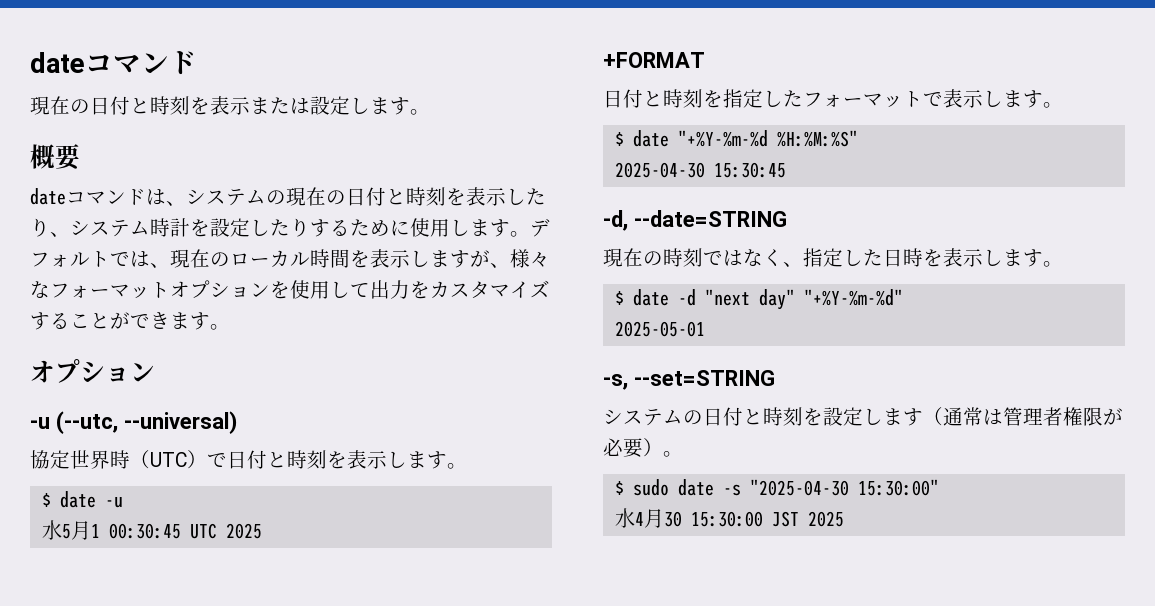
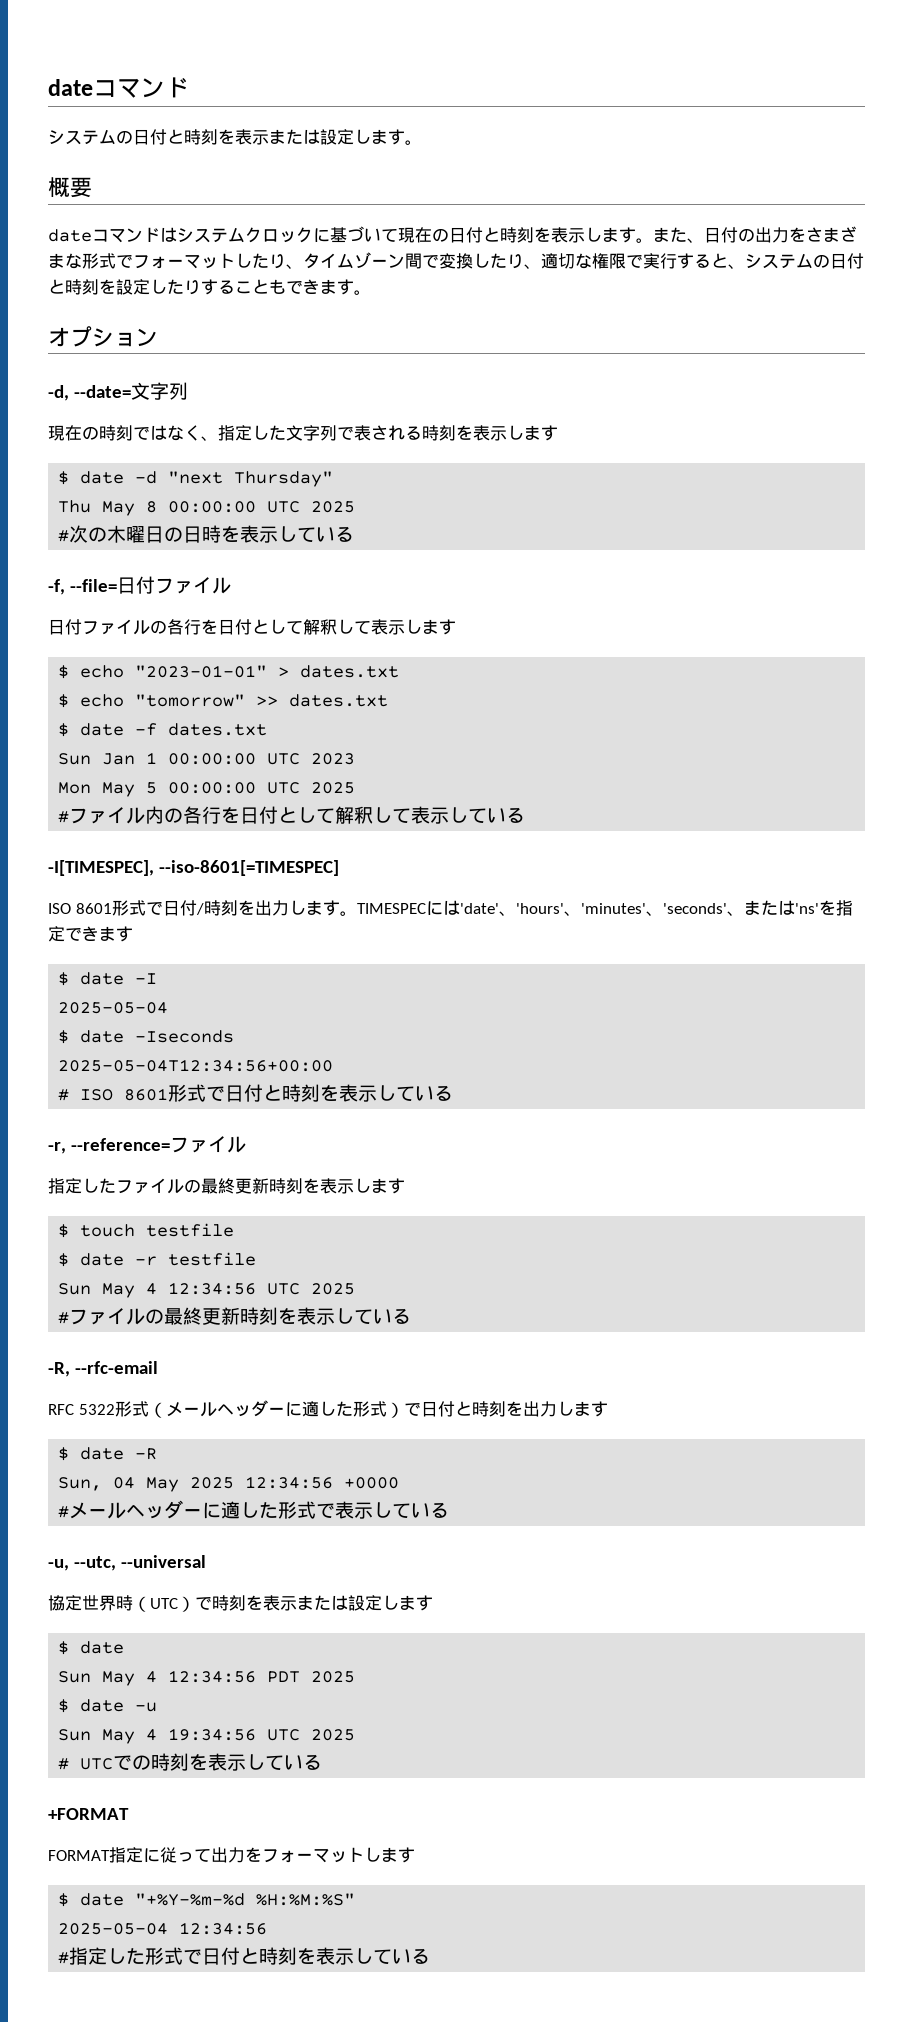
[30,96,70,115] 現在 -> [48,129,116,145] システム
[166,189,286,206] 、システムの -> [177,226,398,243] システムクロックに基づいて
[526,188,546,205] [30,218,550,237] [30,249,550,268] [30,280,550,299] [30,312,130,330] たり、システム時計を設定したりするために使用します。デフォルトでは、現在のローカル時間を表示しますが、様々なフォーマットオプションを使用して出力をカスタマイズすることが -> [602,226,857,243] [48,252,864,269] [48,279,286,295] ます。また、日付の出力をさまざまな形式でフォーマットしたり、タイムゾーン間で変換したり、適切な権限で実行すると、システムの日付と時刻を設定したりすることも
[30,411,237,434] [30,450,467,469] [41,491,123,508] [41,520,262,540] [603,52,705,68] [603,89,1063,108] [614,130,858,147] [614,162,786,178] // -u (--utc, --universal) // 協定世界時（UTC）で日付と時刻を表示します。 // $ date -u // 水5月1 00:30:45 UTC 2025 // +FORMAT // 日付と時刻を指定したフォーマットで表示します。 // $ date "+%Y-%m-%d %H:%M:%S" // 2025-04-30 15:30:45 -> (158, 337) none
[633,210,787,227] --date=STRING -> [74,382,189,400] --date=文字列
[883,248,1063,267] [614,289,903,310] [614,321,705,337] [603,370,775,390] [603,407,1123,426] [603,438,683,458] [614,479,939,496] [614,508,844,528] 日時を表示します。 // $ date -d "next day" "+%Y-%m-%d" // 2025-05-01 // -s, --set=STRING // システムの日付と時刻を設定します（通常は管理者権限が必要）。 // $ sudo date -s "2025-04-30 15:30:00" // 水4月30 15:30:00 JST 2025 -> [286,425,558,441] [58,471,334,487] [58,500,356,516] [58,525,355,543] [48,576,232,595] [48,619,456,635] [58,665,400,679] [58,694,389,708] [58,723,268,737] [58,752,356,765] [58,782,356,797] [58,806,526,824] [48,860,340,876] [48,900,853,916] [48,926,133,942] [58,972,158,986] [58,1002,169,1014] [58,1030,235,1044] [58,1059,334,1072] [58,1084,454,1102] [48,1136,247,1154] [48,1178,405,1194] [58,1223,235,1238] [58,1252,257,1267] [58,1282,356,1298] [58,1307,412,1325] [48,1361,159,1377] [48,1400,608,1418] [58,1447,158,1461] [58,1476,400,1492] [58,1500,450,1519] [48,1555,207,1571] [48,1595,433,1612] [58,1641,125,1655] [58,1670,356,1686] [58,1699,158,1713] [58,1728,356,1744] [58,1753,323,1771] [48,1808,129,1820] [48,1847,415,1863] [58,1893,356,1907] [58,1922,268,1935] [58,1947,431,1965] 文字列で表される時刻を表示します // $ date -d "next Thursday" // Thu May 8 00:00:00 UTC 2025 // #次の木曜日の日時を表示している // -f, --file=日付ファイル // 日付ファイルの各行を日付として解釈して表示します // $ echo "2023-01-01" > dates.txt // $ echo "tomorrow" >> dates.txt // $ date -f dates.txt // Sun Jan 1 00:00:00 UTC 2023 // Mon May 5 00:00:00 UTC 2025 // #ファイル内の各行を日付として解釈して表示している // -I[TIMESPEC], --iso-8601[=TIMESPEC] // ISO 8601形式で日付/時刻を出力します。TIMESPECには'date'、'hours'、'minutes'、'seconds'、または'ns'を指定できます // $ date -I // 2025-05-04 // $ date -Iseconds // 2025-05-04T12:34:56+00:00 // # ISO 8601形式で日付と時刻を表示している // -r, --reference=ファイル // 指定したファイルの最終更新時刻を表示します // $ touch testfile // $ date -r testfile // Sun May 4 12:34:56 UTC 2025 // #ファイルの最終更新時刻を表示している // -R, --rfc-email // RFC 5322形式（メールヘッダーに適した形式）で日付と時刻を出力します // $ date -R // Sun, 04 May 2025 12:34:56 +0000 // #メールヘッダーに適した形式で表示している // -u, --utc, --universal // 協定世界時（UTC）で時刻を表示または設定します // $ date // Sun May 4 12:34:56 PDT 2025 // $ date -u // Sun May 4 19:34:56 UTC 2025 // # UTCでの時刻を表示している // +FORMAT // FORMAT指定に従って出力をフォーマットします // $ date "+%Y-%m-%d %H:%M:%S" // 2025-05-04 12:34:56 // #指定した形式で日付と時刻を表示している

